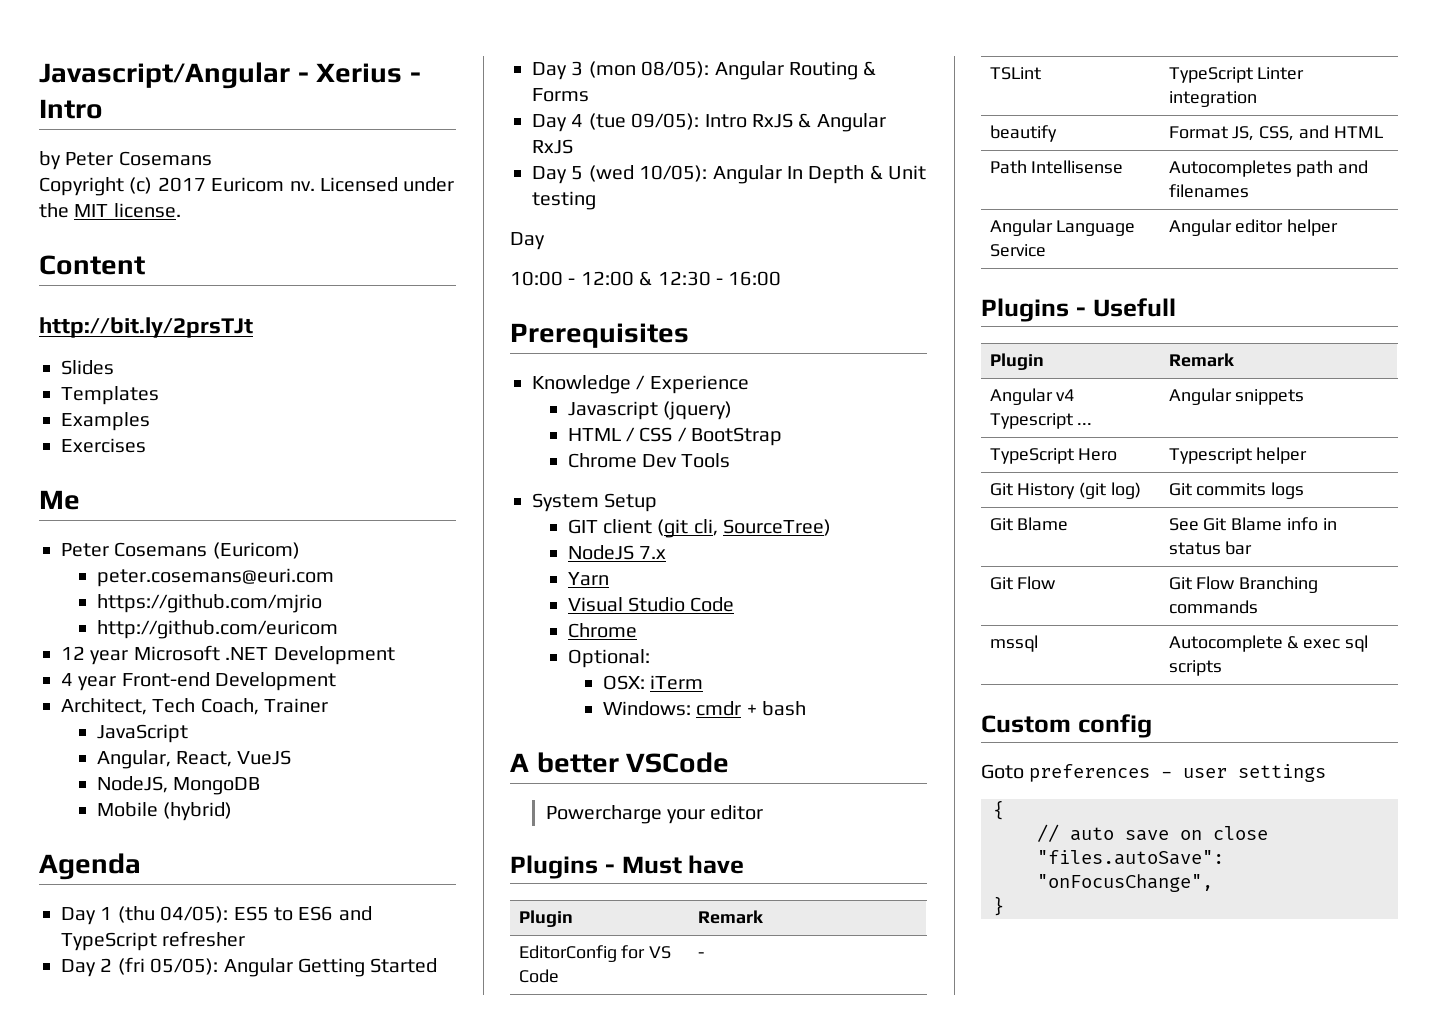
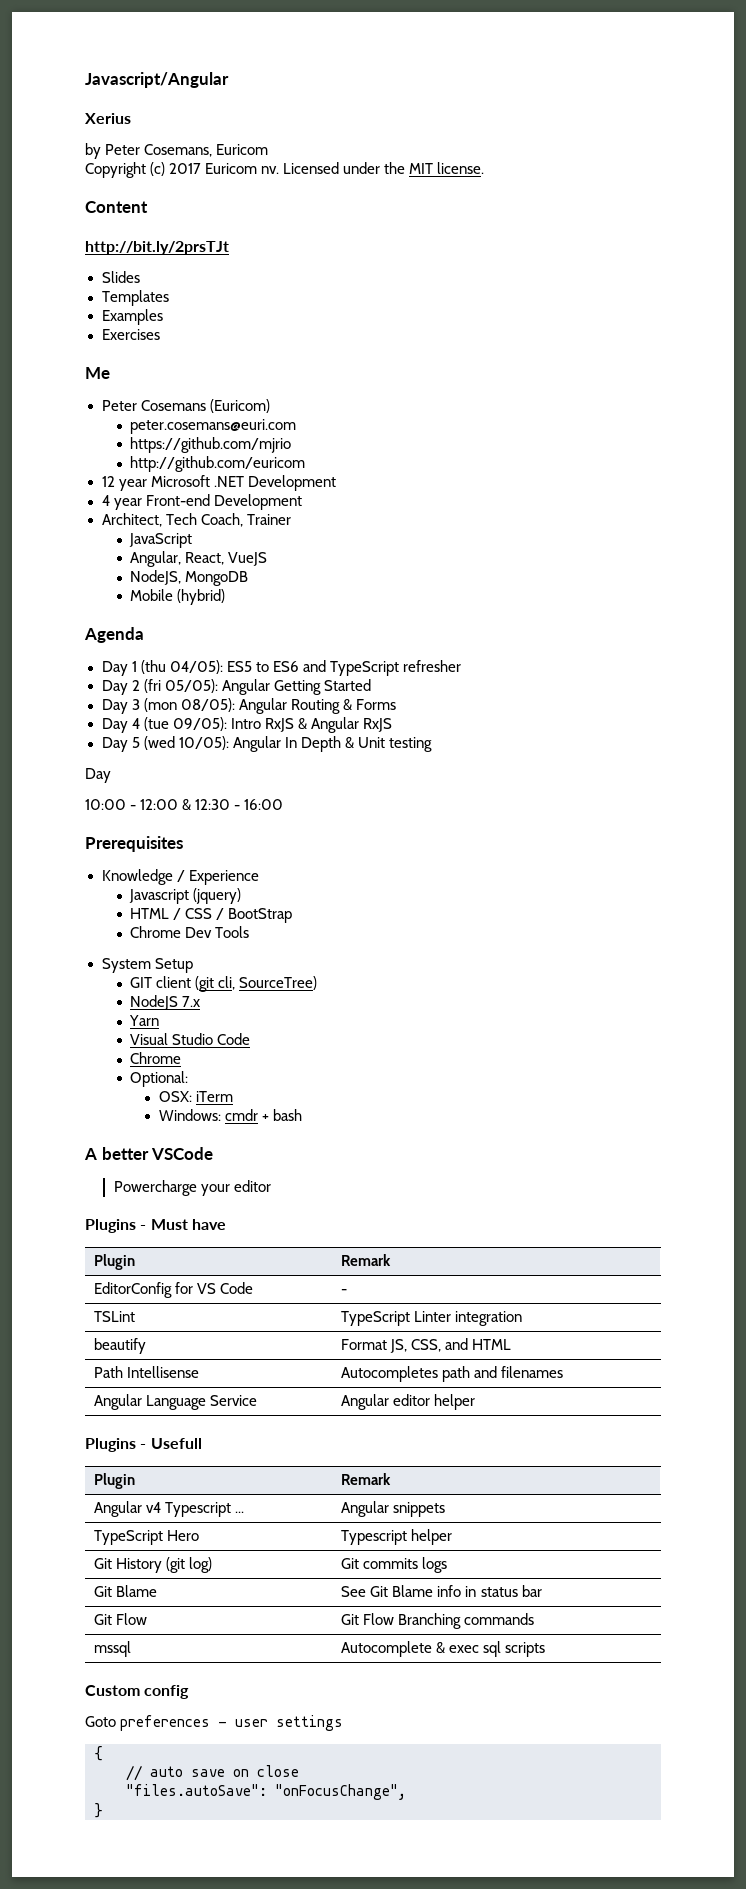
[297,72,309,82] - -> (229, 80) //
[409,72,421,82] [39,99,103,119] - Intro -> (131, 118) none
[118,151,212,166] Cosemans -> [144,144,269,157] Cosemans, Euricom

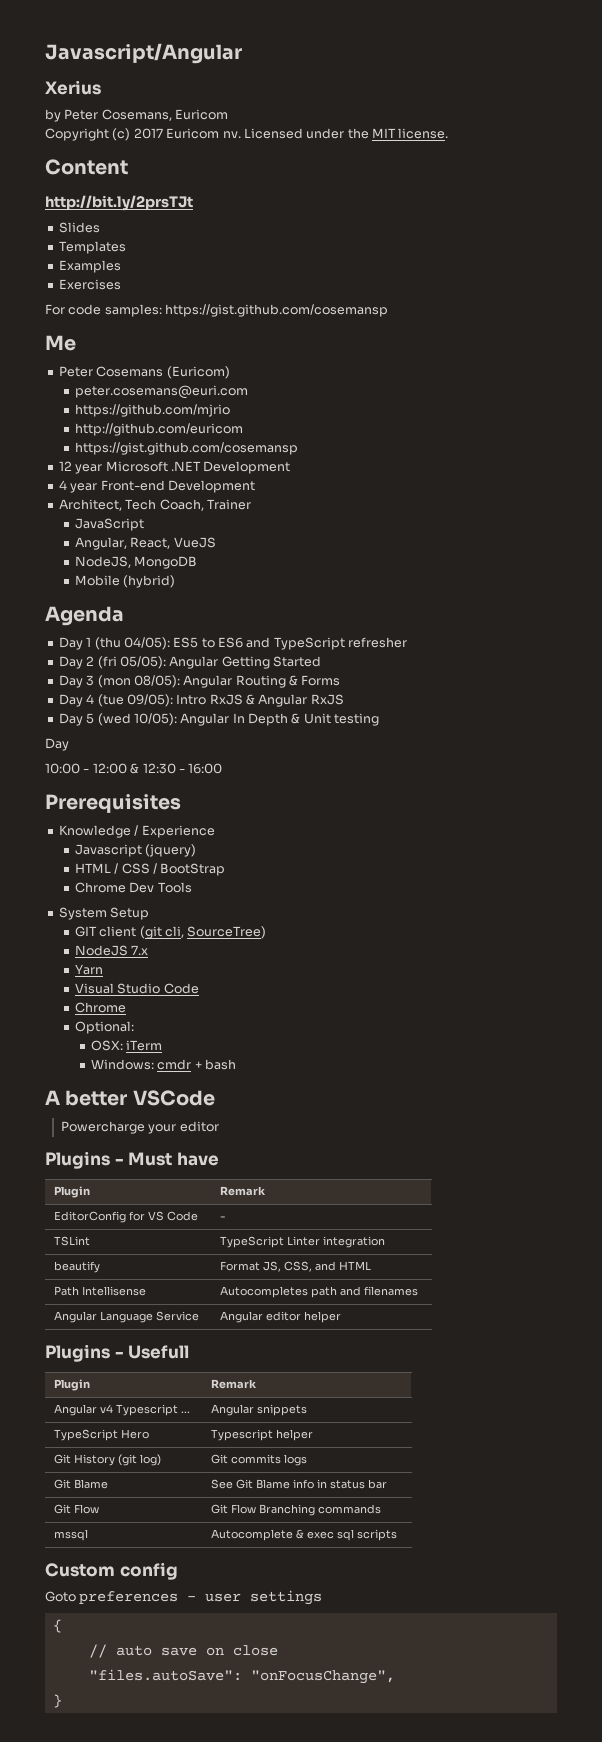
(160, 334) none -> [45,304,389,317] // For code samples: https://gist.github.com/cosemansp
(306, 464) none -> [74,442,298,455] // https://gist.github.com/cosemansp

